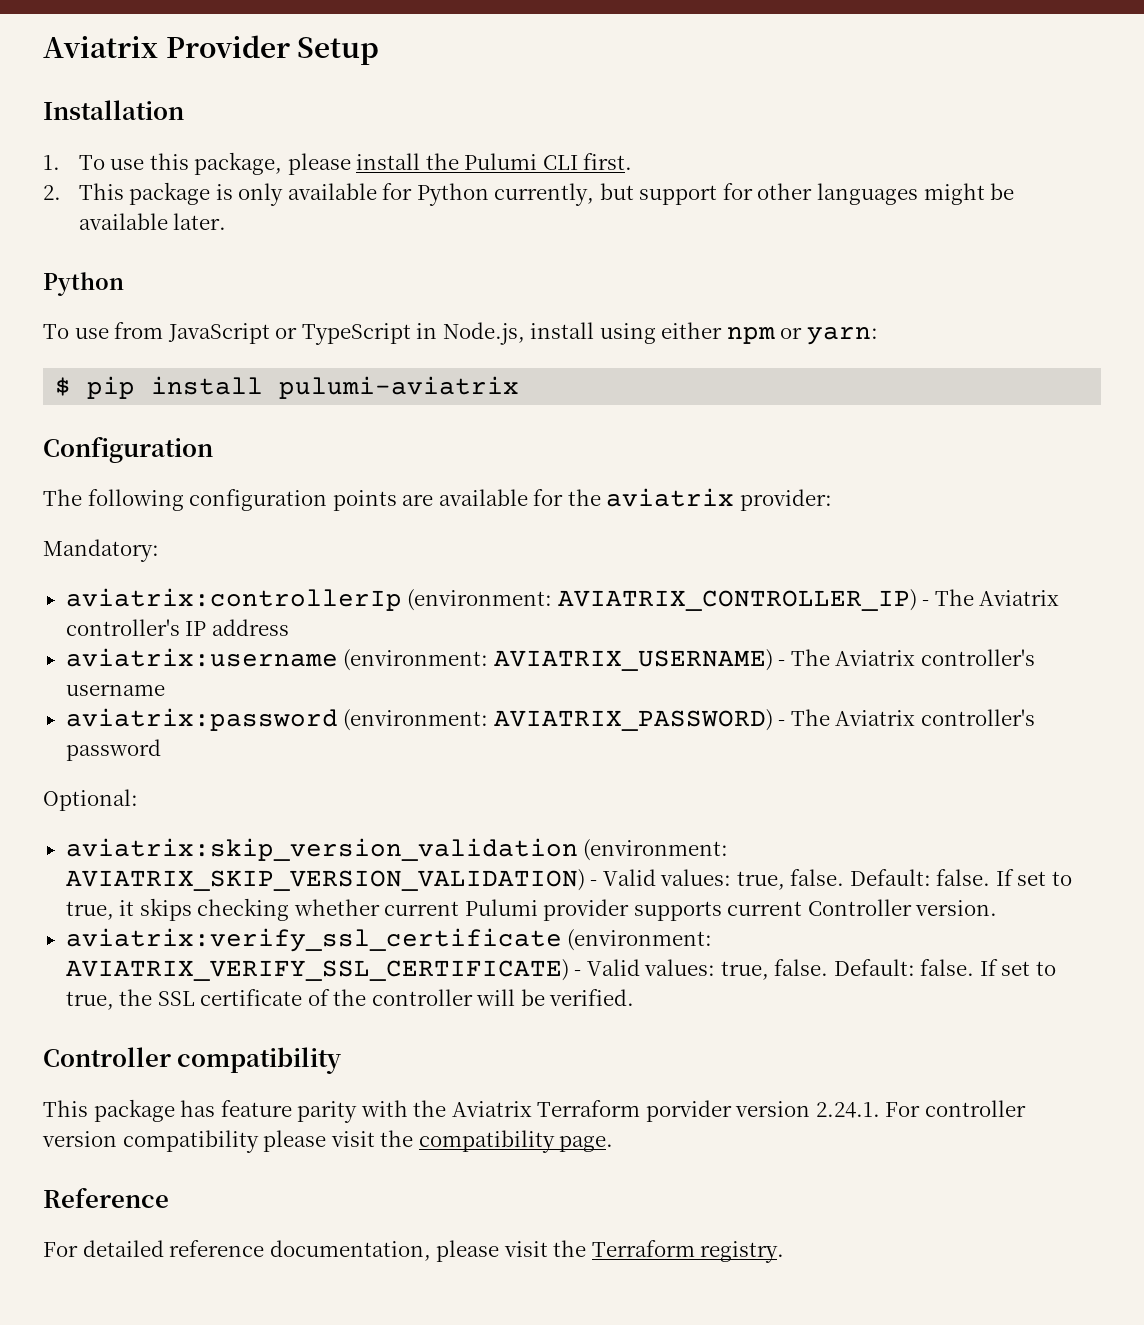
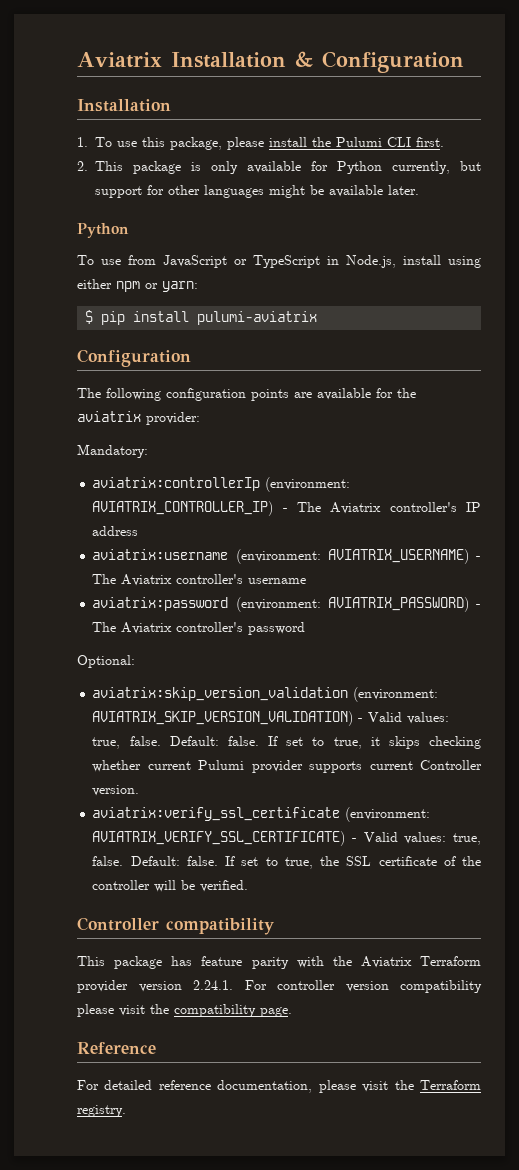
[43,35,380,65] Aviatrix Provider Setup -> [77,51,464,73] Aviatrix Installation & Configuration
[645,1100,732,1122] porvider -> [77,980,128,993] provider

